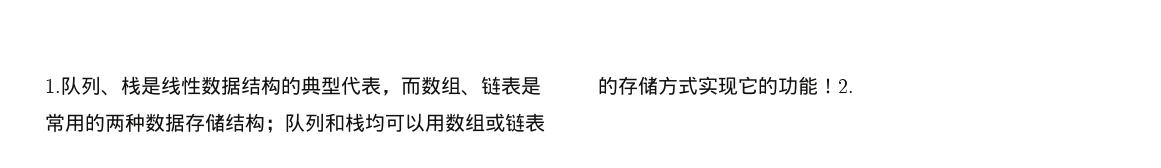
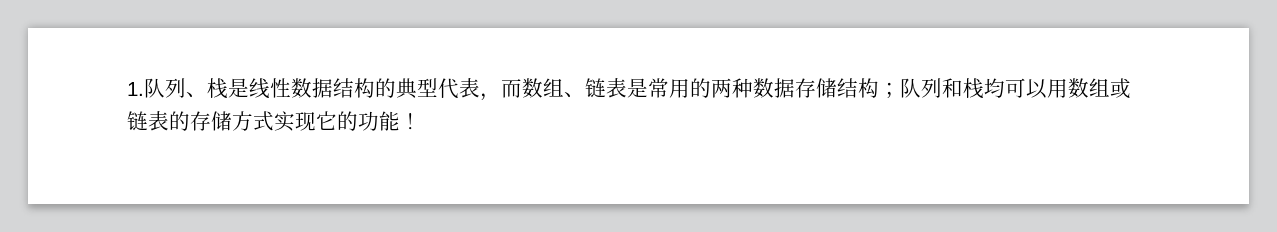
[838,79,854,93] 2. -> (421, 121) none

